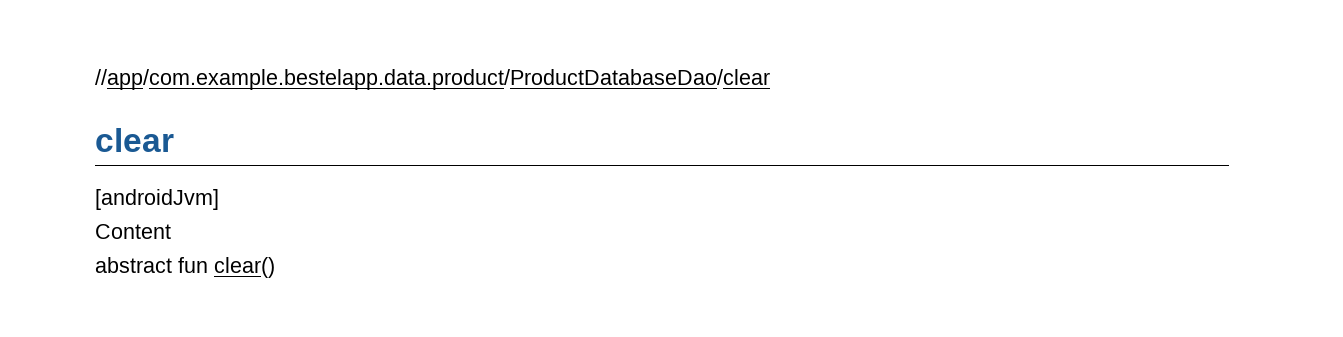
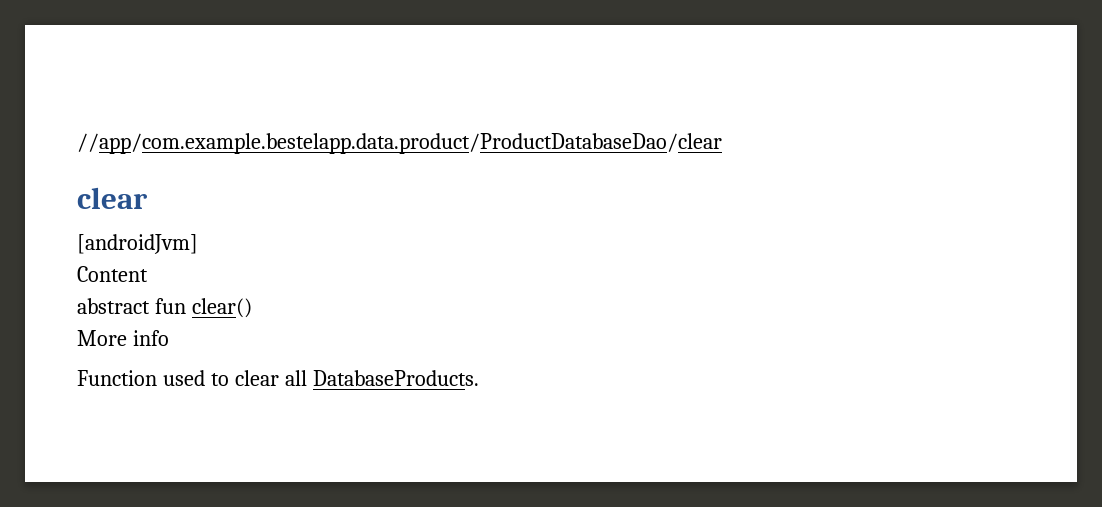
(275, 267) none -> [77,330,169,346] [77,370,479,386] // More info // Function used to clear all DatabaseProducts.

